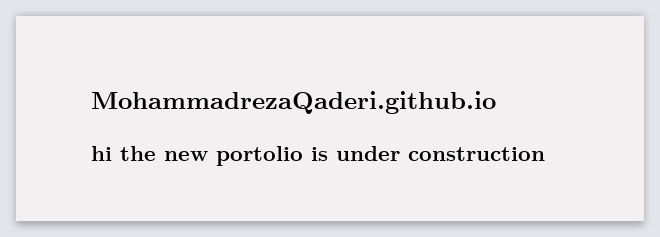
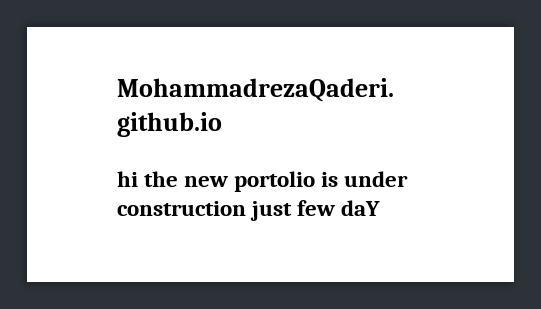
(545, 154) none -> [250,200,381,221] just few daY

